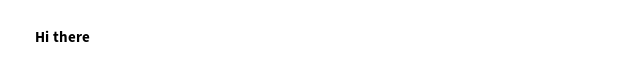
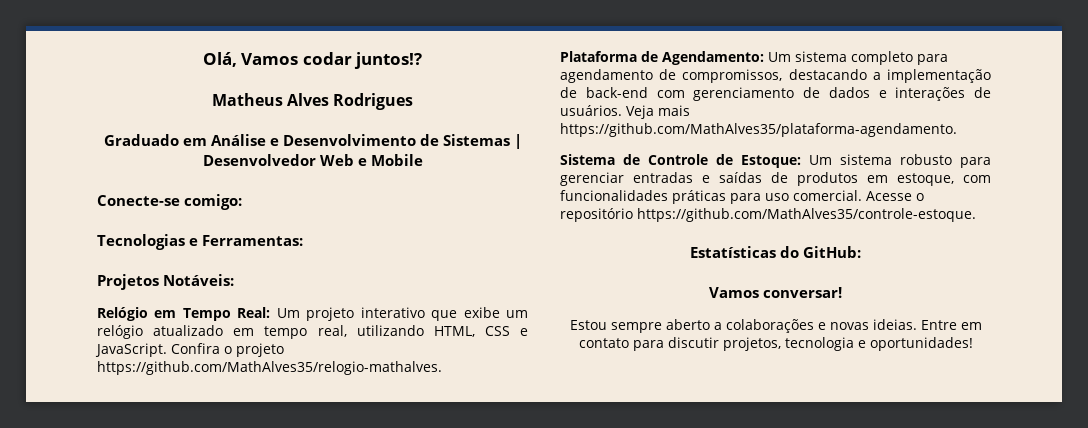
[35,30,91,42] Hi there -> [202,52,423,69] [211,93,414,110] [103,134,522,149] [202,154,423,166] [97,194,242,210] [97,234,303,250] [97,274,234,290] [97,307,528,321] [97,325,528,339] [95,343,284,357] [97,361,442,375] [560,51,948,65] [560,69,991,83] [560,87,991,101] [560,105,690,119] [560,123,957,137] [560,154,991,168] [560,172,991,186] [560,190,924,204] [560,208,976,222] [690,246,861,258] [709,287,842,298] [569,319,982,333] [578,337,973,351] Olá, Vamos codar juntos!? // Matheus Alves Rodrigues // Graduado em Análise e Desenvolvimento de Sistemas | Desenvolvedor Web e Mobile // Conecte-se comigo: // Tecnologias e Ferramentas: // Projetos Notáveis: // Relógio em Tempo Real: Um projeto interativo que exibe um relógio atualizado em tempo real, utilizando HTML, CSS e JavaScript. Confira o projeto https://github.com/MathAlves35/relogio-mathalves. // Plataforma de Agendamento: Um sistema completo para agendamento de compromissos, destacando a implementação de back-end com gerenciamento de dados e interações de usuários. Veja mais https://github.com/MathAlves35/plataforma-agendamento. // Sistema de Controle de Estoque: Um sistema robusto para gerenciar entradas e saídas de produtos em estoque, com funcionalidades práticas para uso comercial. Acesse o repositório https://github.com/MathAlves35/controle-estoque. // Estatísticas do GitHub: // Vamos conversar! // Estou sempre aberto a colaborações e novas ideias. Entre em contato para discutir projetos, tecnologia e oportunidades!

